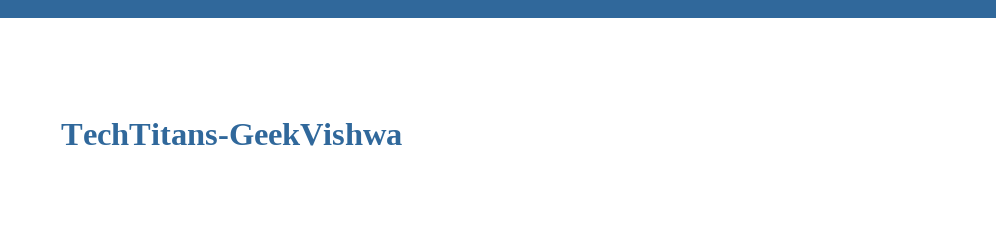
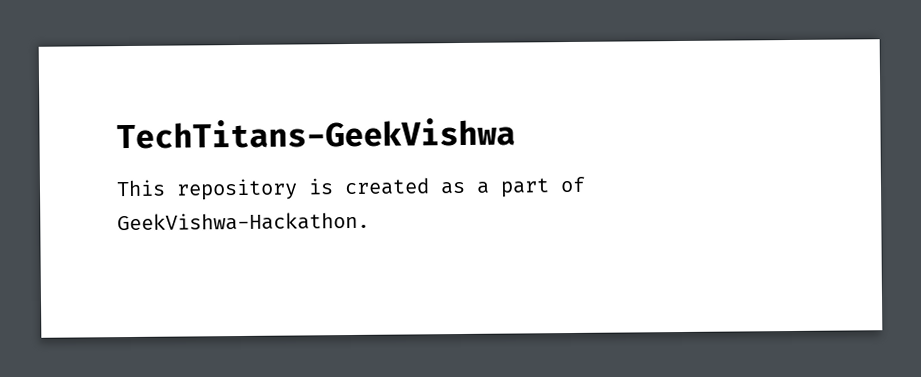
(402, 134) none -> [116,176,586,201] [117,211,370,232] // This repository is created as a part of GeekVishwa-Hackathon.

